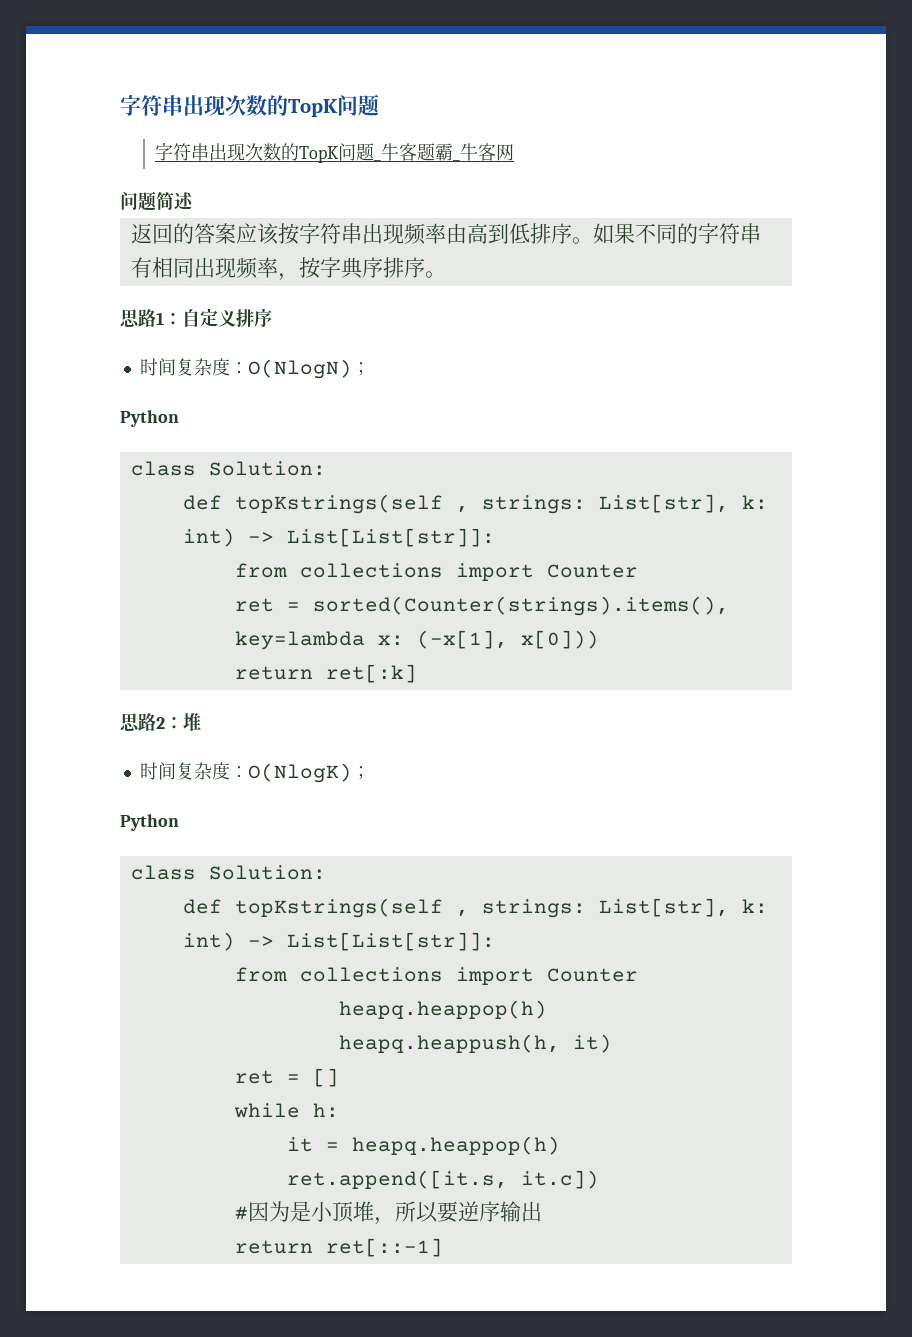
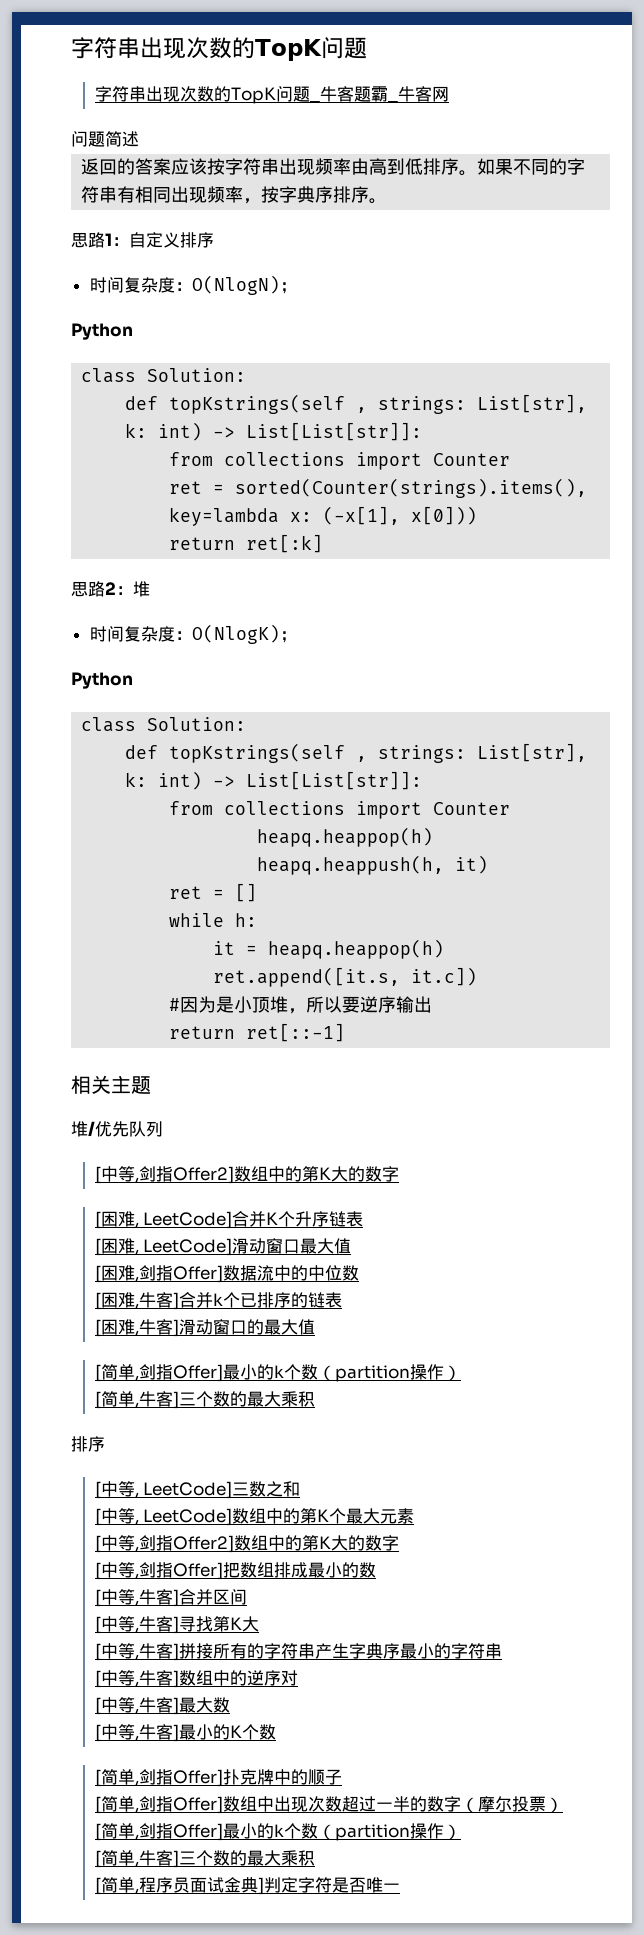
(443, 1247) none -> [71,1075,151,1094] [71,1121,163,1137] [94,1166,399,1184] [94,1211,364,1229] [94,1238,352,1256] [94,1265,359,1283] [94,1292,342,1310] [94,1319,315,1337] [94,1364,461,1382] [94,1391,315,1409] [71,1436,105,1452] [94,1481,301,1499] [94,1508,415,1526] [94,1535,399,1553] [94,1562,376,1580] [94,1589,247,1607] [94,1616,259,1634] [94,1643,502,1661] [94,1670,298,1688] [94,1697,230,1715] [94,1724,276,1742] [94,1769,342,1787] [94,1796,563,1814] [94,1823,461,1841] [94,1850,315,1868] [94,1877,400,1895] // 相关主题 // 堆/优先队列 // [中等,剑指Offer2]数组中的第K大的数字 // [困难, LeetCode]合并K个升序链表 // [困难, LeetCode]滑动窗口最大值 // [困难,剑指Offer]数据流中的中位数 // [困难,牛客]合并k个已排序的链表 // [困难,牛客]滑动窗口的最大值 // [简单,剑指Offer]最小的k个数（partition操作） // [简单,牛客]三个数的最大乘积 // 排序 // [中等, LeetCode]三数之和 // [中等, LeetCode]数组中的第K个最大元素 // [中等,剑指Offer2]数组中的第K大的数字 // [中等,剑指Offer]把数组排成最小的数 // [中等,牛客]合并区间 // [中等,牛客]寻找第K大 // [中等,牛客]拼接所有的字符串产生字典序最小的字符串 // [中等,牛客]数组中的逆序对 // [中等,牛客]最大数 // [中等,牛客]最小的K个数 // [简单,剑指Offer]扑克牌中的顺子 // [简单,剑指Offer]数组中出现次数超过一半的数字（摩尔投票） // [简单,剑指Offer]最小的k个数（partition操作） // [简单,牛客]三个数的最大乘积 // [简单,程序员面试金典]判定字符是否唯一

